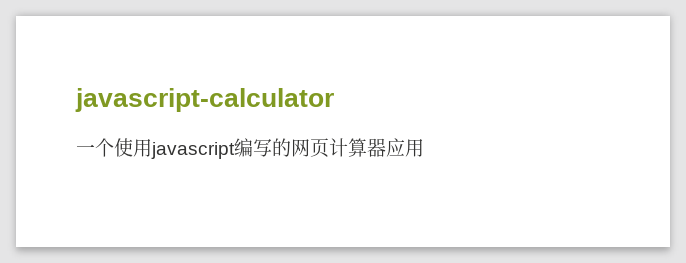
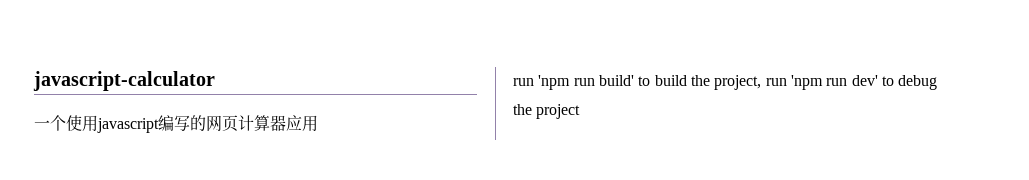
(424, 148) none -> [513,75,938,90] [513,104,581,119] // run 'npm run build' to build the project, run 'npm run dev' to debug the project

